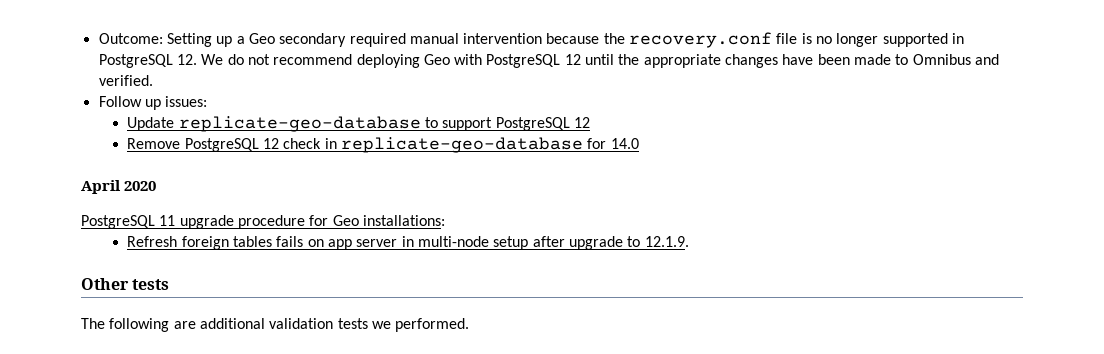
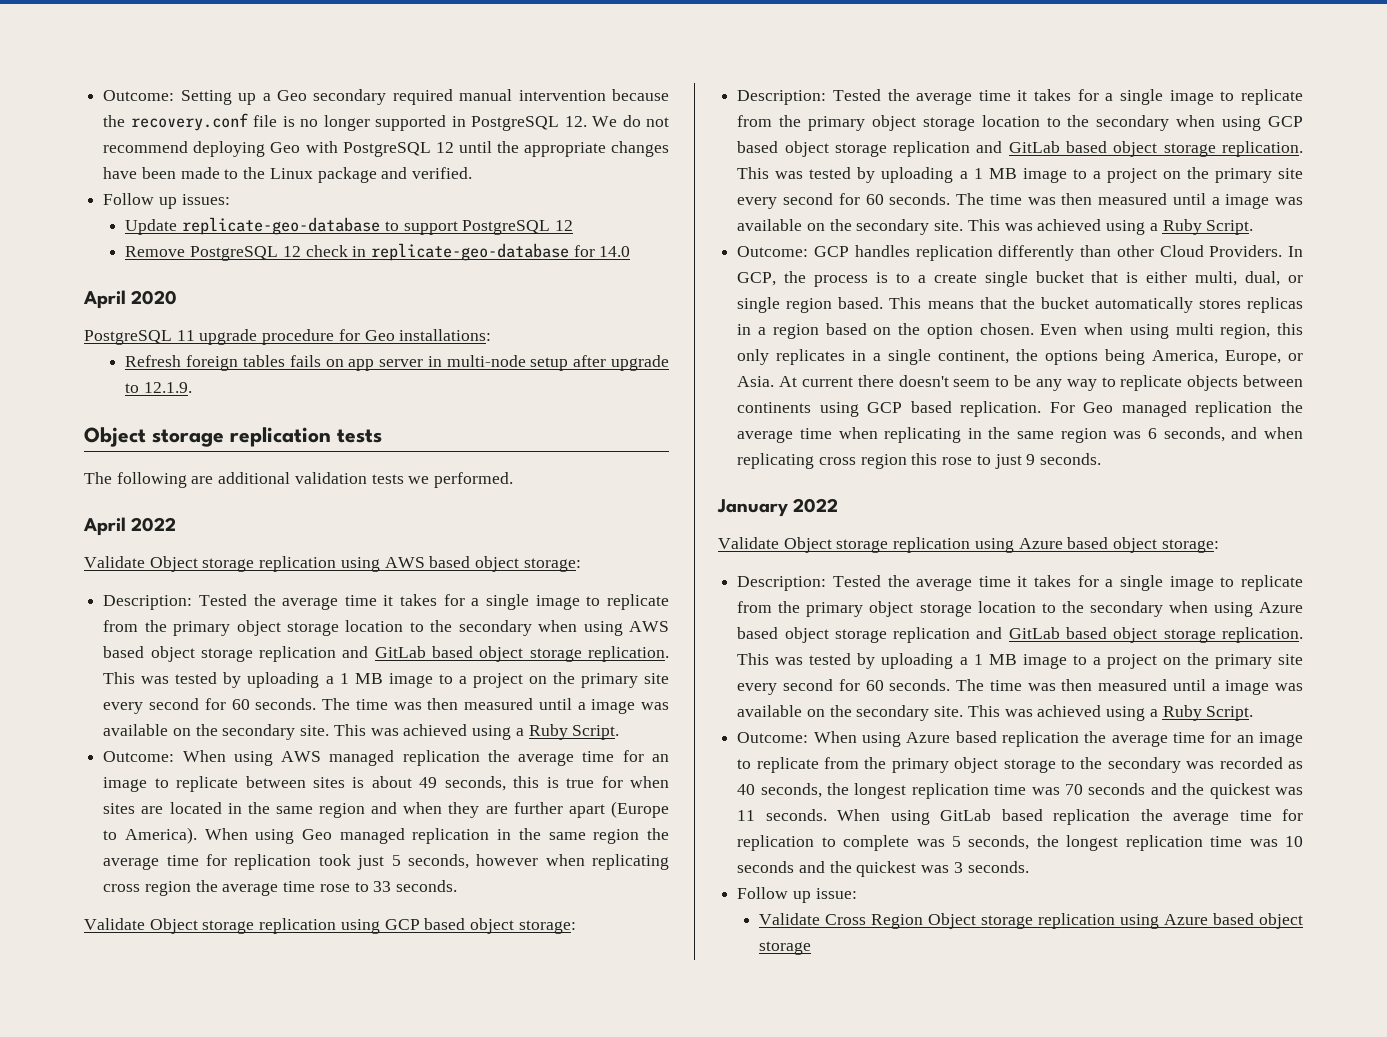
[912,54,971,65] Omnibus -> [243,167,377,183] the Linux package
[81,278,129,290] Other -> [84,427,331,447] Object storage replication
(470, 325) none -> [83,517,177,536] [84,556,581,572] [103,594,669,610] [103,620,669,636] [103,646,669,662] [103,672,670,688] [103,698,669,714] [103,724,620,740] [103,750,669,766] [103,776,669,792] [103,801,669,818] [103,827,669,844] [103,854,669,870] [103,880,458,896] [84,918,576,934] [737,89,1303,105] [737,115,1303,131] [737,141,1303,157] [737,167,1303,183] [737,193,1303,209] [737,219,1254,235] [737,245,1303,261] [737,271,1303,287] [737,297,1303,313] [737,323,1303,339] [737,349,1303,365] [737,375,1304,391] [737,401,1303,417] [737,427,1303,443] [737,453,1102,469] [717,498,839,517] [718,537,1219,553] [737,575,1303,591] [737,601,1303,617] [737,627,1303,643] [737,653,1303,669] [737,679,1303,695] [737,705,1254,721] [737,731,1303,747] [737,757,1303,773] [737,783,1303,799] [737,809,1303,825] [737,835,1303,851] [737,861,1029,877] [737,887,857,903] [759,913,1303,929] [759,941,812,955] // April 2022 // Validate Object storage replication using AWS based object storage: // Description: Tested the average time it takes for a single image to replicate from the primary object storage location to the secondary when using AWS based object storage replication and GitLab based object storage replication. This was tested by uploading a 1 MB image to a project on the primary site every second for 60 seconds. The time was then measured until a image was available on the secondary site. This was achieved using a Ruby Script. // Outcome: When using AWS managed replication the average time for an image to replicate between sites is about 49 seconds, this is true for when sites are located in the same region and when they are further apart (Europe to America). When using Geo managed replication in the same region the average time for replication took just 5 seconds, however when replicating cross region the average time rose to 33 seconds. // Validate Object storage replication using GCP based object storage: // Description: Tested the average time it takes for a single image to replicate from the primary object storage location to the secondary when using GCP based object storage replication and GitLab based object storage replication. This was tested by uploading a 1 MB image to a project on the primary site every second for 60 seconds. The time was then measured until a image was available on the secondary site. This was achieved using a Ruby Script. // Outcome: GCP handles replication differently than other Cloud Providers. In GCP, the process is to a create single bucket that is either multi, dual, or single region based. This means that the bucket automatically stores replicas in a region based on the option chosen. Even when using multi region, this only replicates in a single continent, the options being America, Europe, or Asia. At current there doesn't seem to be any way to replicate objects between continents using GCP based replication. For Geo managed replication the average time when replicating in the same region was 6 seconds, and when replicating cross region this rose to just 9 seconds. // January 2022 // Validate Object storage replication using Azure based object storage: // Description: Tested the average time it takes for a single image to replicate from the primary object storage location to the secondary when using Azure based object storage replication and GitLab based object storage replication. This was tested by uploading a 1 MB image to a project on the primary site every second for 60 seconds. The time was then measured until a image was available on the secondary site. This was achieved using a Ruby Script. // Outcome: When using Azure based replication the average time for an image to replicate from the primary object storage to the secondary was recorded as 40 seconds, the longest replication time was 70 seconds and the quickest was 11 seconds. When using GitLab based replication the average time for replication to complete was 5 seconds, the longest replication time was 10 seconds and the quickest was 3 seconds. // Follow up issue: // Validate Cross Region Object storage replication using Azure based object storage

